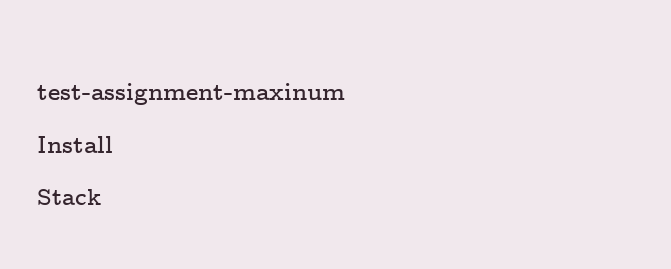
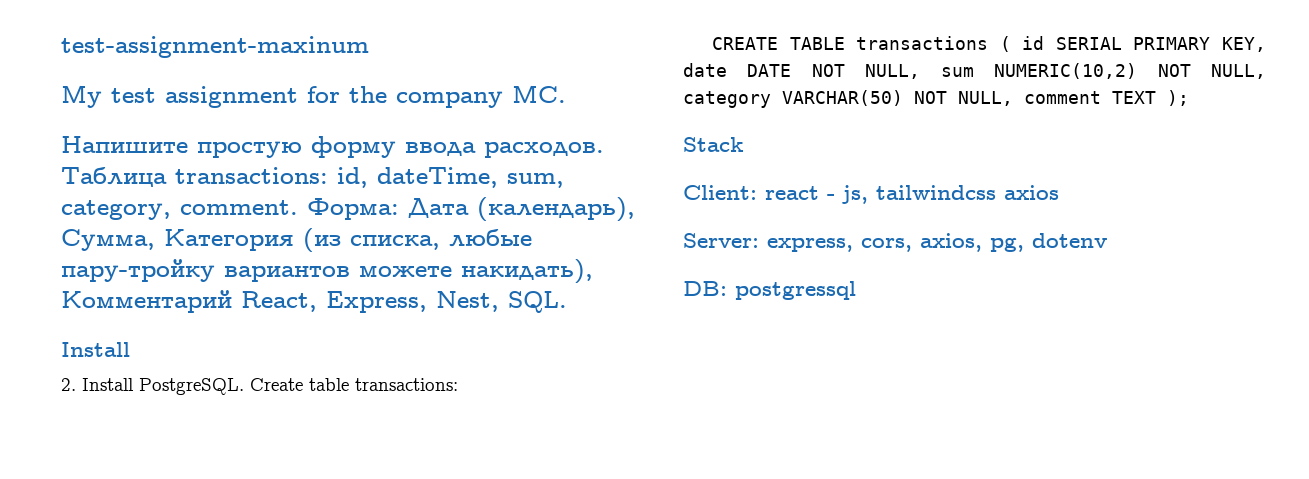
[37,136,113,153] [37,189,101,205] Install // Stack -> [61,85,566,108] [61,136,604,158] [61,167,564,188] [61,197,635,222] [61,228,532,252] [61,259,593,284] [61,290,567,313] [61,342,130,357] [61,378,458,395] [712,36,1266,52] [683,63,1266,79] [683,90,1189,108] [683,137,744,152] [683,185,1059,204] [683,233,1107,252] [683,281,856,300] My test assignment for the company MC. // Напишите простую форму ввода расходов. Таблица transactions: id, dateTime, sum, category, comment. Форма: Дата (календарь), Сумма, Категория (из списка, любые пару-тройку вариантов можете накидать), Комментарий React, Express, Nest, SQL. // Install // 2. Install PostgreSQL. Create table transactions: // CREATE TABLE transactions ( id SERIAL PRIMARY KEY, date DATE NOT NULL, sum NUMERIC(10,2) NOT NULL, category VARCHAR(50) NOT NULL, comment TEXT ); // Stack // Client: react - js, tailwindcss axios // Server: express, cors, axios, pg, dotenv // DB: postgressql

